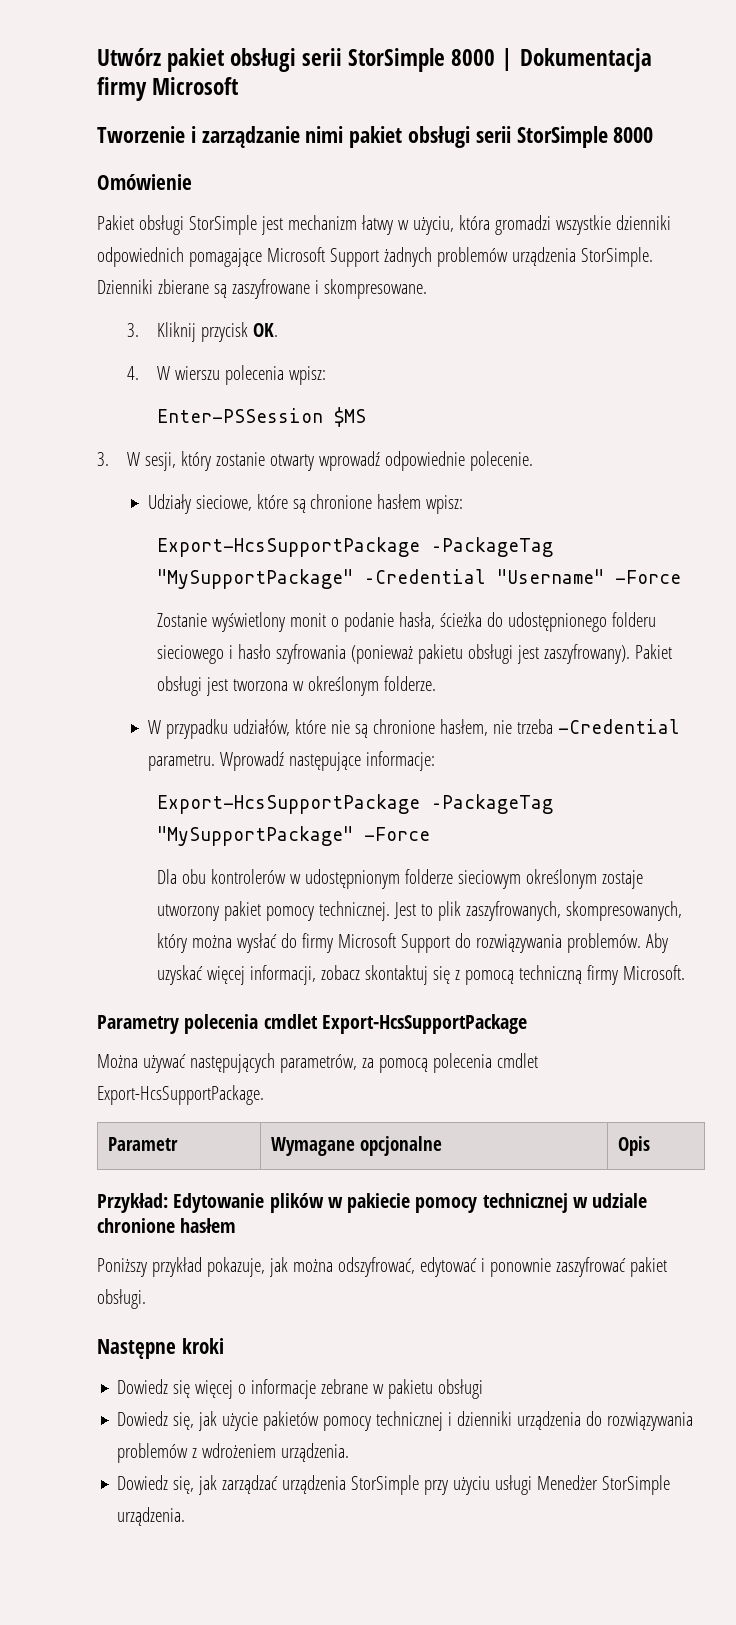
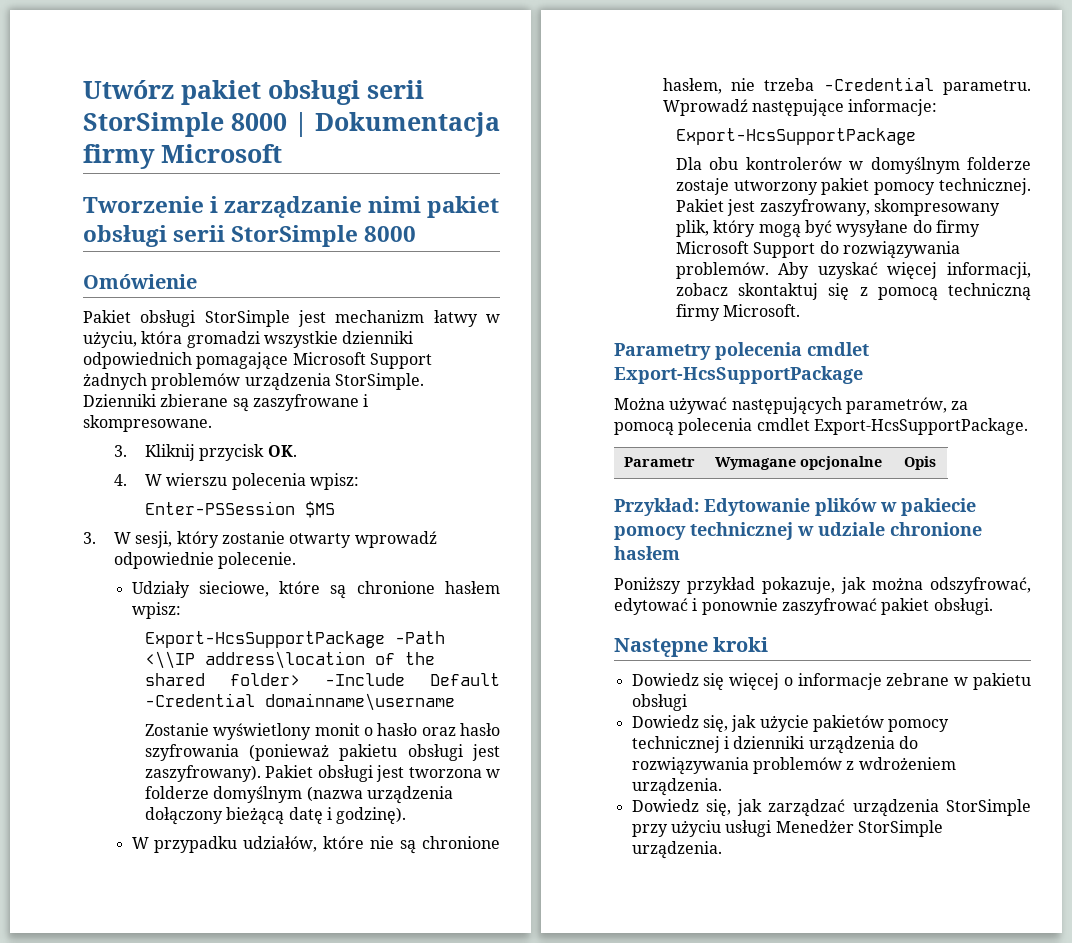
[431,537,554,557] [157,569,682,589] [157,612,657,632] [157,645,234,664] –PackageTag "MySupportPackage" –Credential "Username" -Force // Zostanie wyświetlony monit o podanie hasła, ścieżka do udostępnionego folderu sieciowego i -> [394,631,445,644] [144,651,435,669] [144,673,500,686] [144,693,455,711] [144,723,456,740] -Path <\\IP address\location of the shared folder> -Include Default -Credential domainname\username // Zostanie wyświetlony monit o hasło oraz
[308,676,437,696] określonym folderze. -> [144,786,453,804] [144,807,407,825] folderze domyślnym (nazwa urządzenia dołączony bieżącą datę i godzinę).
[431,794,554,814] [157,826,431,846] –PackageTag "MySupportPackage" -Force -> (916, 136) none
[305,869,598,889] udostępnionym folderze sieciowym określonym -> [870,157,1031,174] domyślnym folderze
[394,901,683,921] [157,933,278,953] Jest to plik zaszyfrowanych, skompresowanych, który można wysłać -> [675,199,1000,216] [675,220,909,238] Pakiet jest zaszyfrowany, skompresowany plik, który mogą być wysyłane

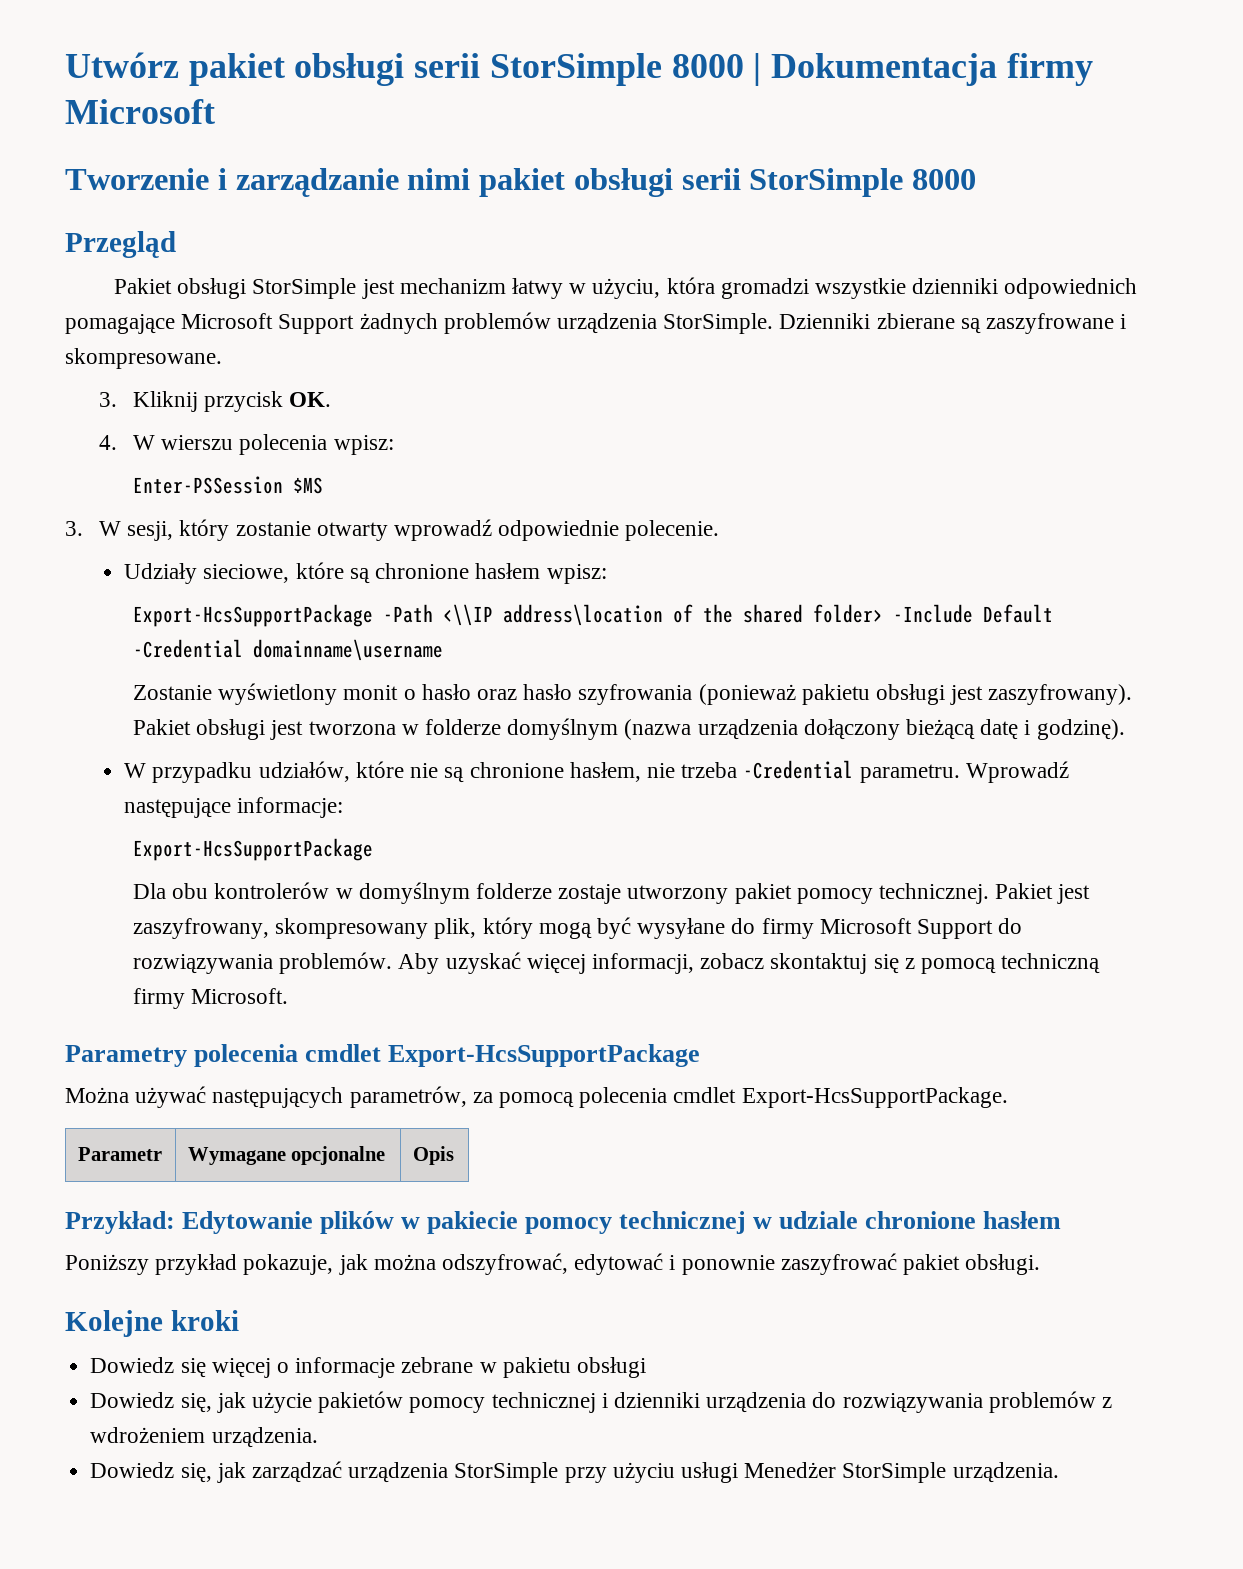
[83,274,197,289] Omówienie -> [65,231,176,258] Przegląd
[614,638,708,657] Następne -> [65,1310,163,1337] Kolejne

